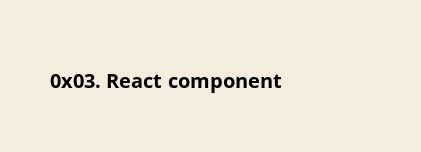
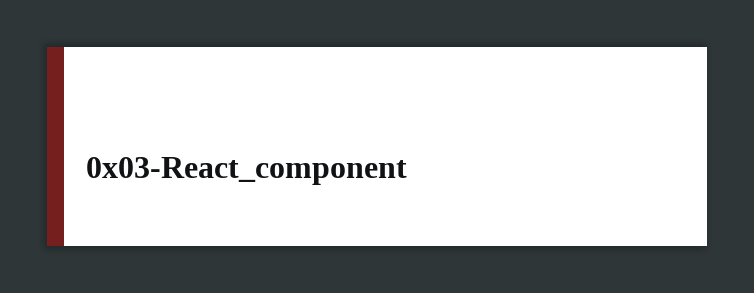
[50,74,282,93] 0x03. React component -> [86,157,407,185] 0x03-React_component

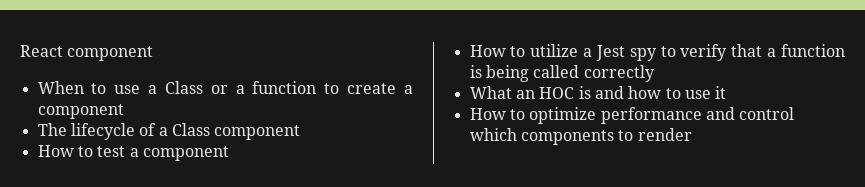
[86,157,407,185] 0x03-React_component -> [20,45,154,61] [37,81,413,94] [37,104,124,119] [37,123,301,140] [37,145,229,161] [469,44,845,61] [469,65,655,82] [469,86,727,99] [469,107,795,124] [469,128,692,145] React component // When to use a Class or a function to create a component // The lifecycle of a Class component // How to test a component // How to utilize a Jest spy to verify that a function is being called correctly // What an HOC is and how to use it // How to optimize performance and control which components to render

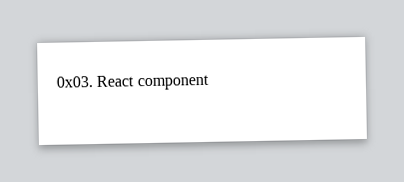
(20, 51) none -> [56,76,93,88] 0x03.
[37,81,413,94] [37,104,124,119] [37,123,301,140] [37,145,229,161] [469,44,845,61] [469,65,655,82] [469,86,727,99] [469,107,795,124] [469,128,692,145] // When to use a Class or a function to create a component // The lifecycle of a Class component // How to test a component // How to utilize a Jest spy to verify that a function is being called correctly // What an HOC is and how to use it // How to optimize performance and control which components to render -> (209, 82) none

